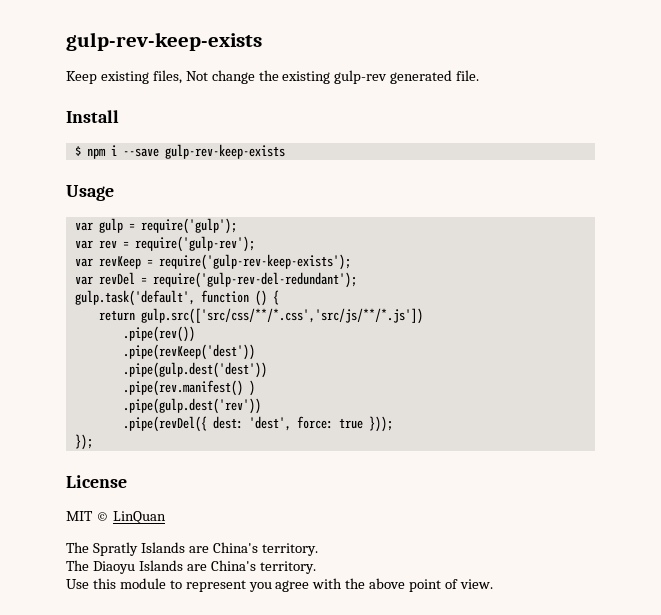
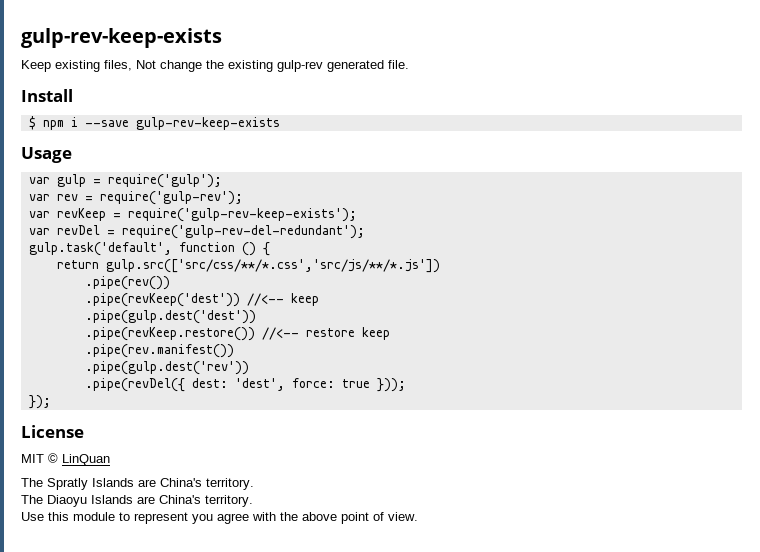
(255, 352) none -> [246,293,319,306] //<-- keep
[122,380,255,396] .pipe(rev.manifest() ) -> [84,327,390,341] [84,344,234,358] .pipe(revKeep.restore()) //<-- restore keep // .pipe(rev.manifest())

